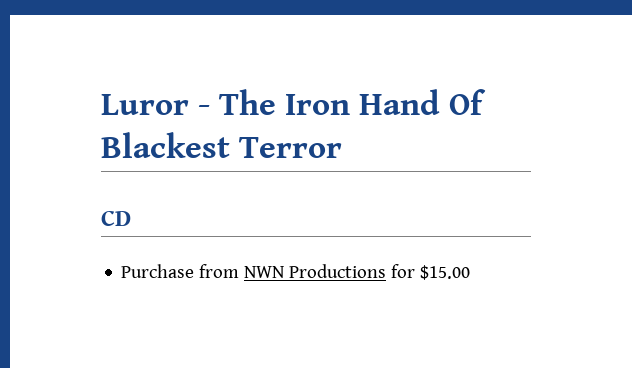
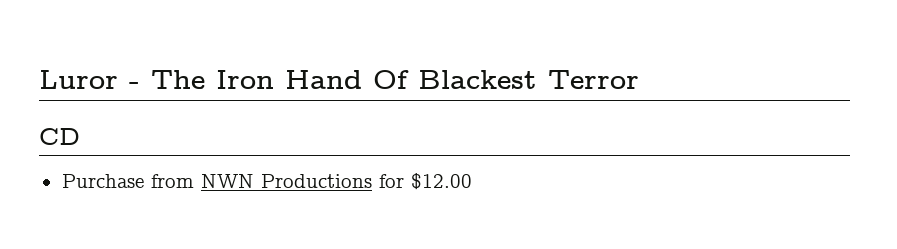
[420,265,471,280] $15.00 -> [410,173,472,190] $12.00

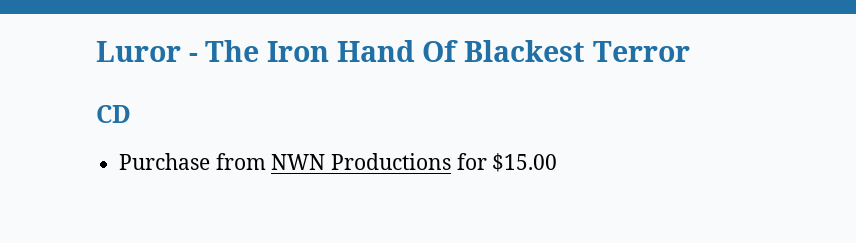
[410,173,472,190] $12.00 -> [492,153,558,172] $15.00

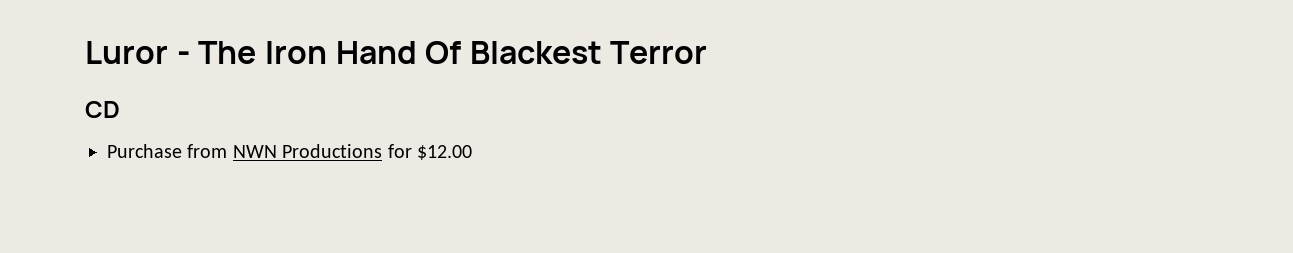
[492,153,558,172] $15.00 -> [417,145,472,160] $12.00

